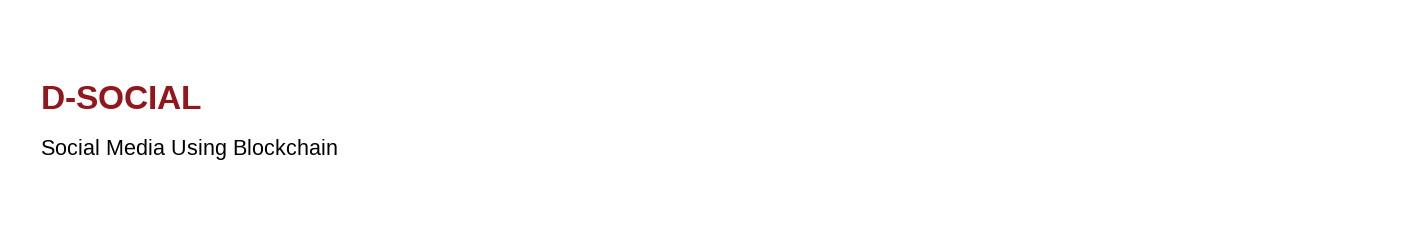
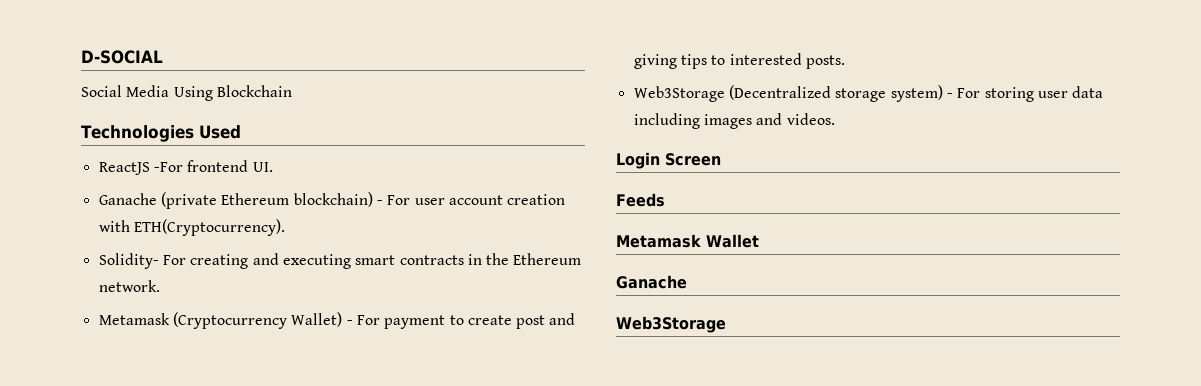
(338, 147) none -> [81,125,241,142] [98,160,273,175] [98,192,566,209] [98,219,285,236] [98,253,582,269] [98,280,160,292] [98,312,576,329] [633,53,845,69] [633,85,1104,102] [633,113,835,129] [616,152,721,169] [616,193,665,207] [616,234,759,248] [616,275,687,289] [616,316,726,333] // Technologies Used // ReactJS -For frontend UI. // Ganache (private Ethereum blockchain) - For user account creation with ETH(Cryptocurrency). // Solidity- For creating and executing smart contracts in the Ethereum network. // Metamask (Cryptocurrency Wallet) - For payment to create post and giving tips to interested posts. // Web3Storage (Decentralized storage system) - For storing user data including images and videos. // Login Screen // Feeds // Metamask Wallet // Ganache // Web3Storage

